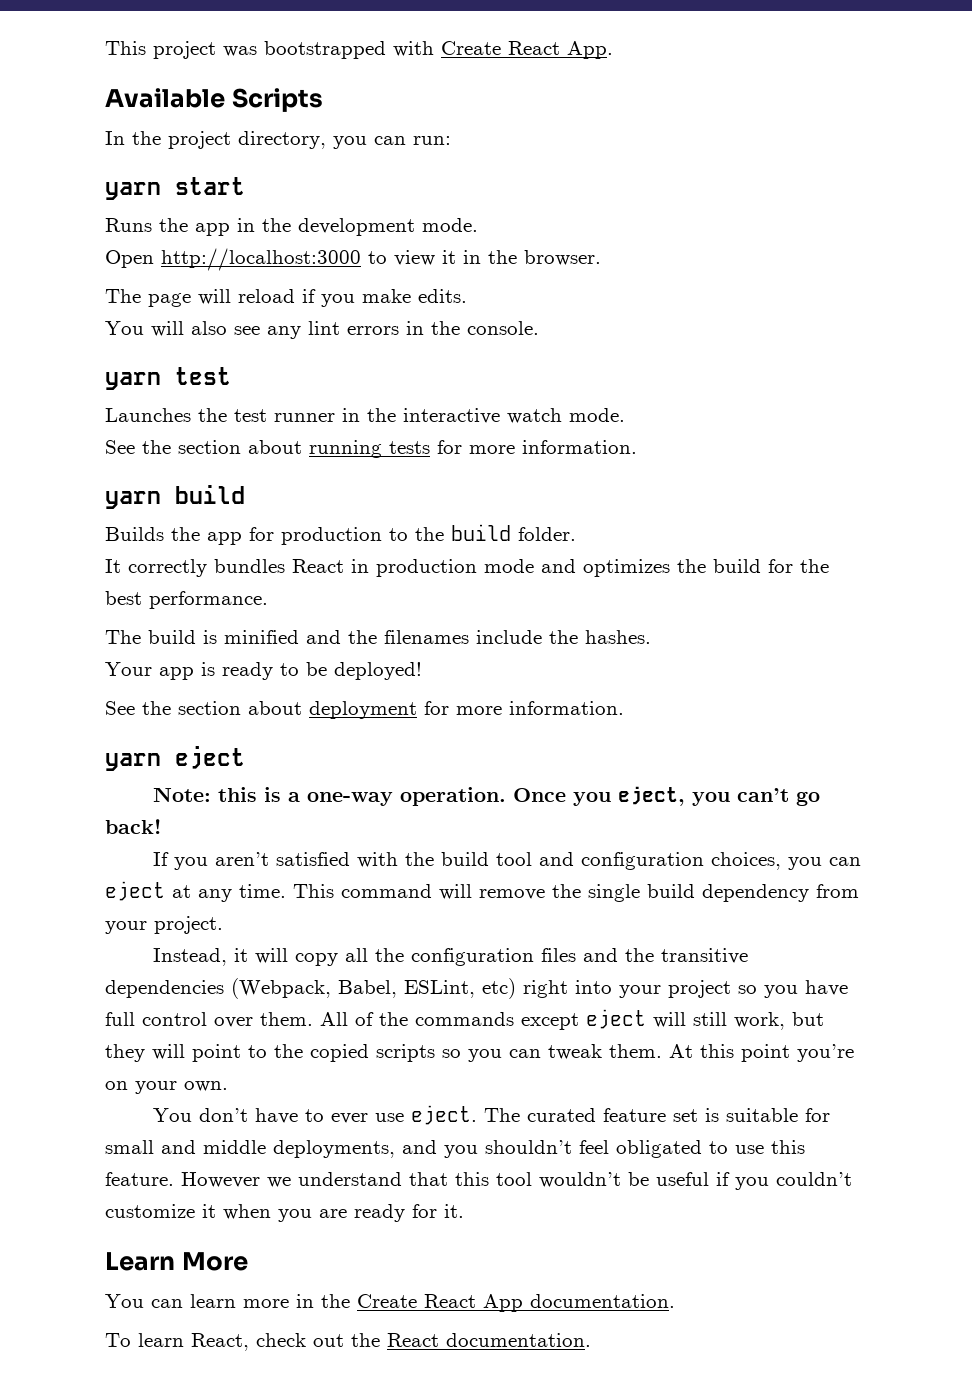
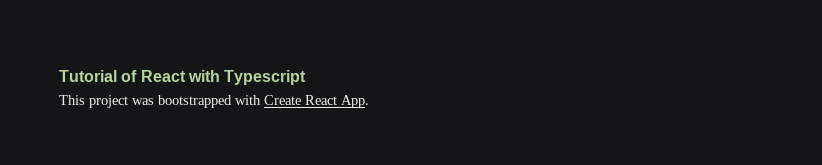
(105, 48) none -> [59,70,307,85] Tutorial of React with Typescript //
[105,88,323,112] [105,131,451,149] [105,177,245,200] [105,218,478,236] [105,248,601,271] [105,289,467,307] [105,321,539,339] [105,367,231,390] [105,408,625,424] [105,440,637,458] [105,485,245,509] [105,524,576,545] [105,559,829,577] [105,591,268,609] [105,630,651,644] [105,662,422,680] [105,701,624,719] [105,746,245,771] [152,786,820,806] [105,819,161,834] [152,852,861,870] [105,881,859,902] [105,916,223,934] [152,948,748,966] [105,978,848,999] [105,1009,824,1030] [105,1044,854,1062] [105,1081,228,1094] [152,1105,830,1125] [105,1140,805,1158] [105,1172,852,1190] [105,1204,464,1222] [105,1252,248,1271] [105,1294,675,1312] [105,1333,591,1351] // Available Scripts // In the project directory, you can run: // yarn start // Runs the app in the development mode. // Open http://localhost:3000 to view it in the browser. // The page will reload if you make edits. // You will also see any lint errors in the console. // yarn test // Launches the test runner in the interactive watch mode. // See the section about running tests for more information. // yarn build // Builds the app for production to the build folder. // It correctly bundles React in production mode and optimizes the build for the best performance. // The build is minified and the filenames include the hashes. // Your app is ready to be deployed! // See the section about deployment for more information. // yarn eject // Note: this is a one-way operation. Once you eject, you can’t go back! // If you aren’t satisfied with the build tool and configuration choices, you can eject at any time. This command will remove the single build dependency from your project. // Instead, it will copy all the configuration files and the transitive dependencies (Webpack, Babel, ESLint, etc) right into your project so you have full control over them. All of the commands except eject will still work, but they will point to the copied scripts so you can tweak them. At this point you’re on your own. // You don’t have to ever use eject. The curated feature set is suitable for small and middle deployments, and you shouldn’t feel obligated to use this feature. However we understand that this tool wouldn’t be useful if you couldn’t customize it when you are ready for it. // Learn More // You can learn more in the Create React App documentation. // To learn React, check out the React documentation. -> (369, 101) none

